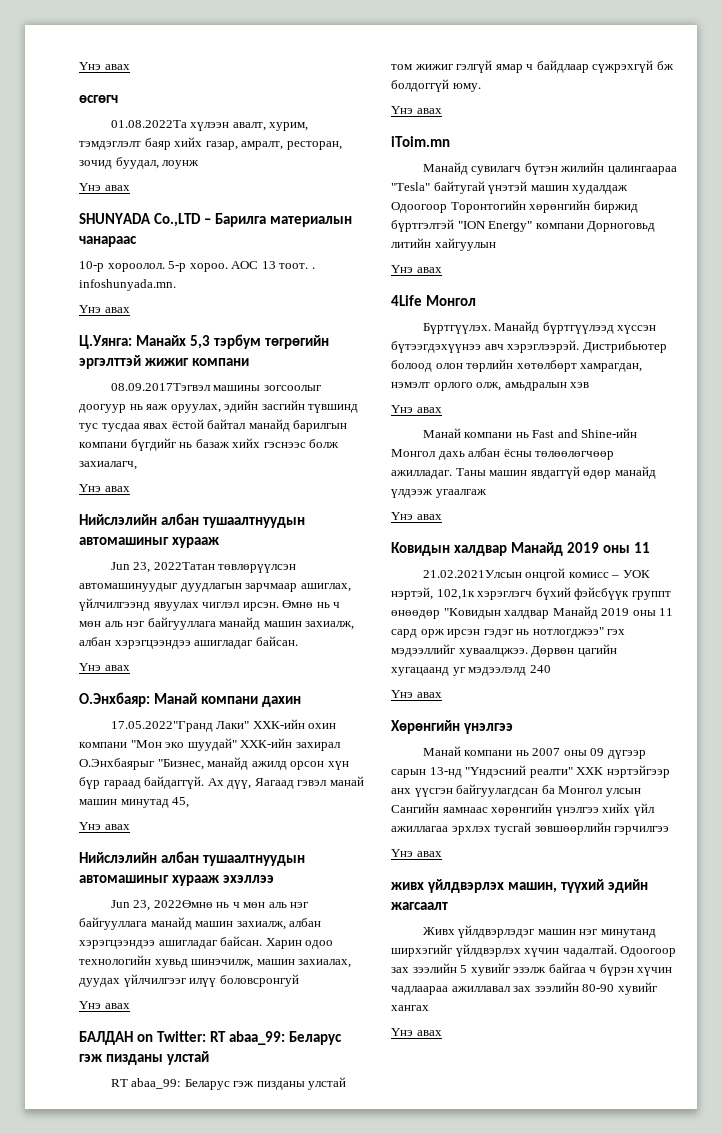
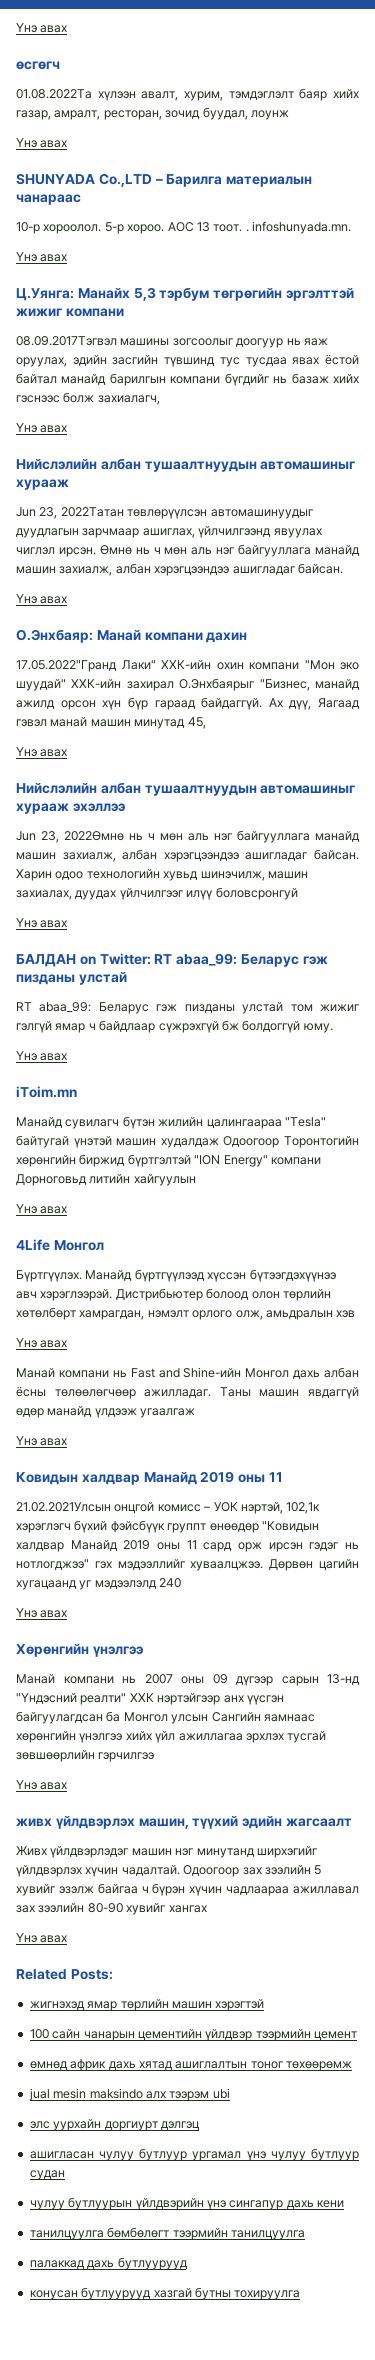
(442, 1033) none -> [16,1969,113,1980] [29,1999,265,2011] [29,2029,357,2041] [29,2059,352,2071] [28,2088,230,2101] [29,2119,200,2131] [29,2148,359,2161] [29,2170,65,2180] [29,2197,344,2210] [29,2227,305,2240] [29,2257,188,2270] [29,2287,301,2300] // Related Posts: // жигнэхэд ямар төрлийн машин хэрэгтэй // 100 сайн чанарын цементийн үйлдвэр тээрмийн цемент // өмнөд африк дахь хятад ашиглалтын тоног төхөөрөмж // jual mesin maksindo алх тээрэм ubi // элс уурхайн доргиурт дэлгэц // ашигласан чулуу бутлуур ургамал үнэ чулуу бутлуур судан // чулуу бутлуурын үйлдвэрийн үнэ сингапур дахь кени // танилцуулга бөмбөлөгт тээрмийн танилцуулга // палаккад дахь бутлуурууд // конусан бутлуурууд хазгай бутны тохируулга

